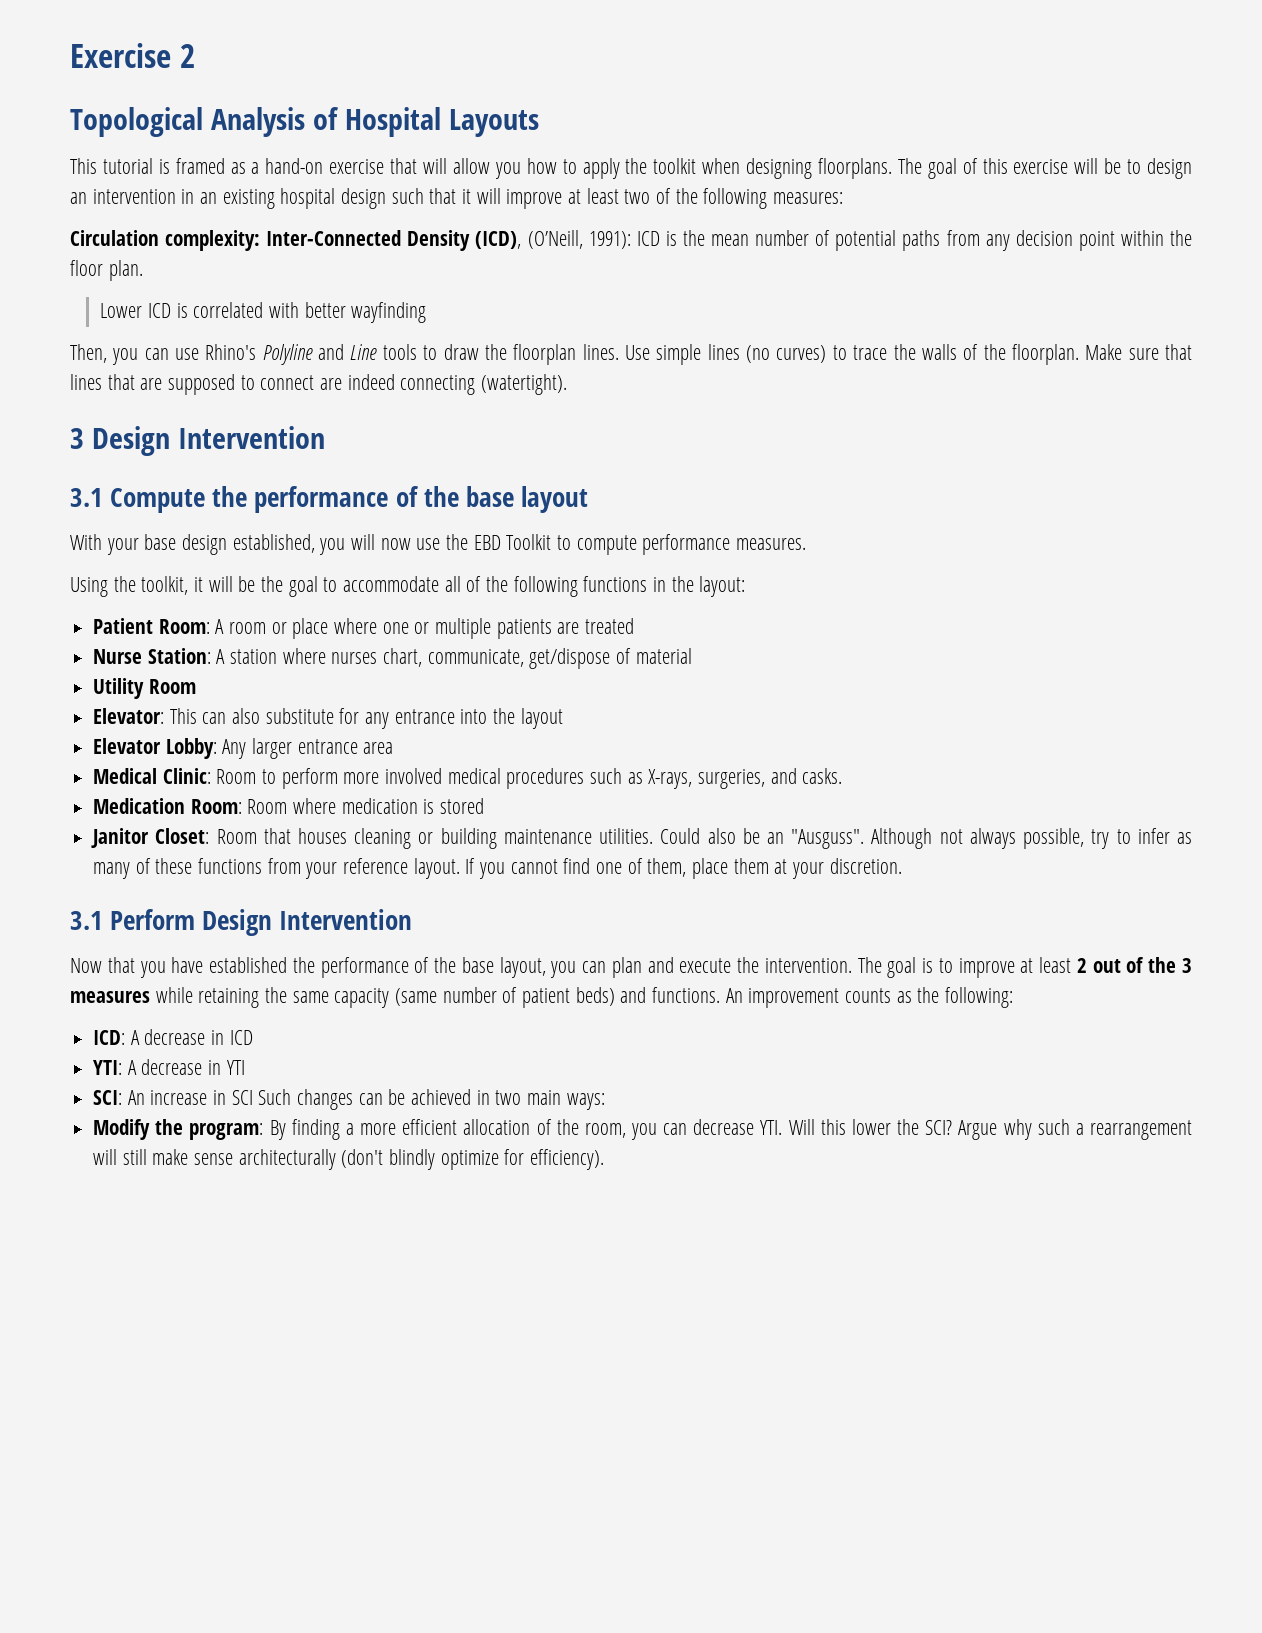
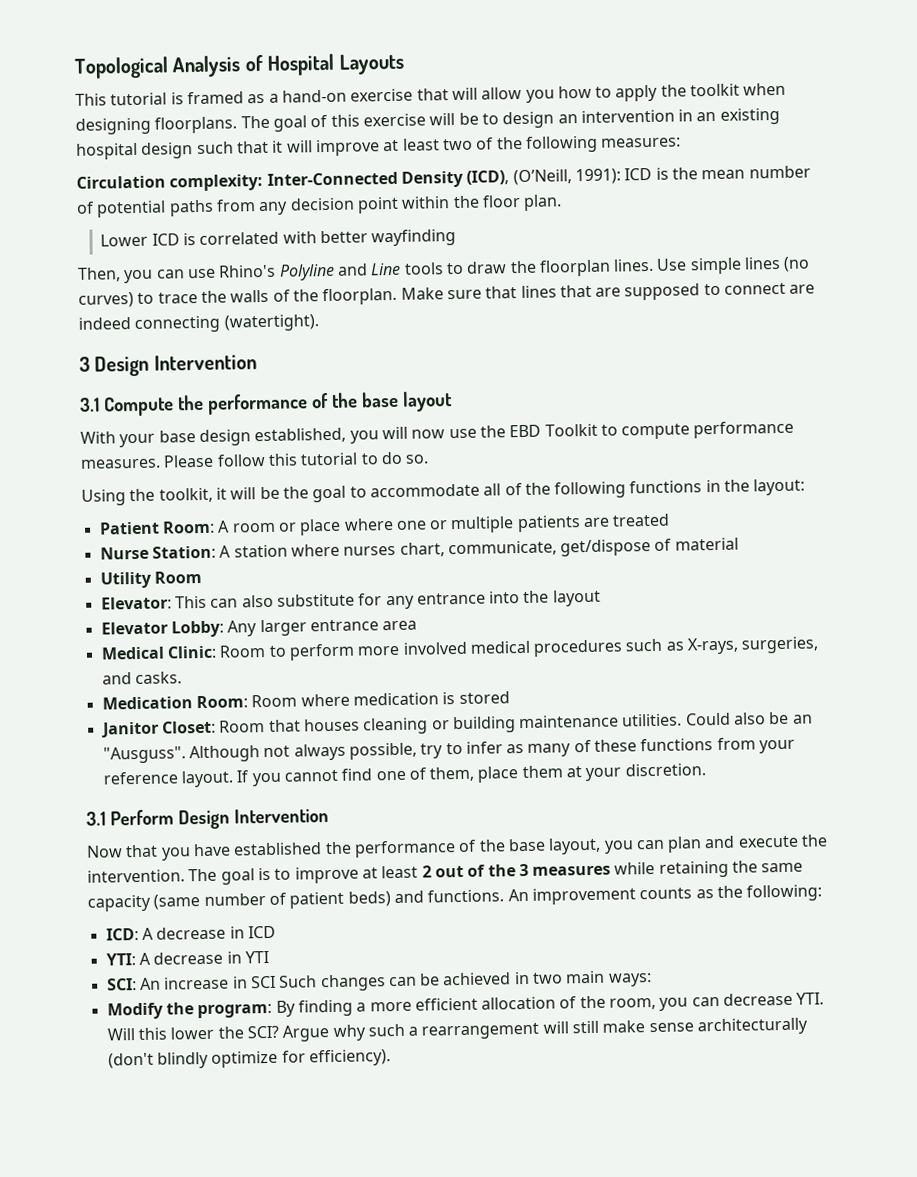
[70,43,195,68] Exercise 2 // -> (74, 67) none
(807, 544) none -> [163,451,430,468] Please follow this tutorial to do so.

